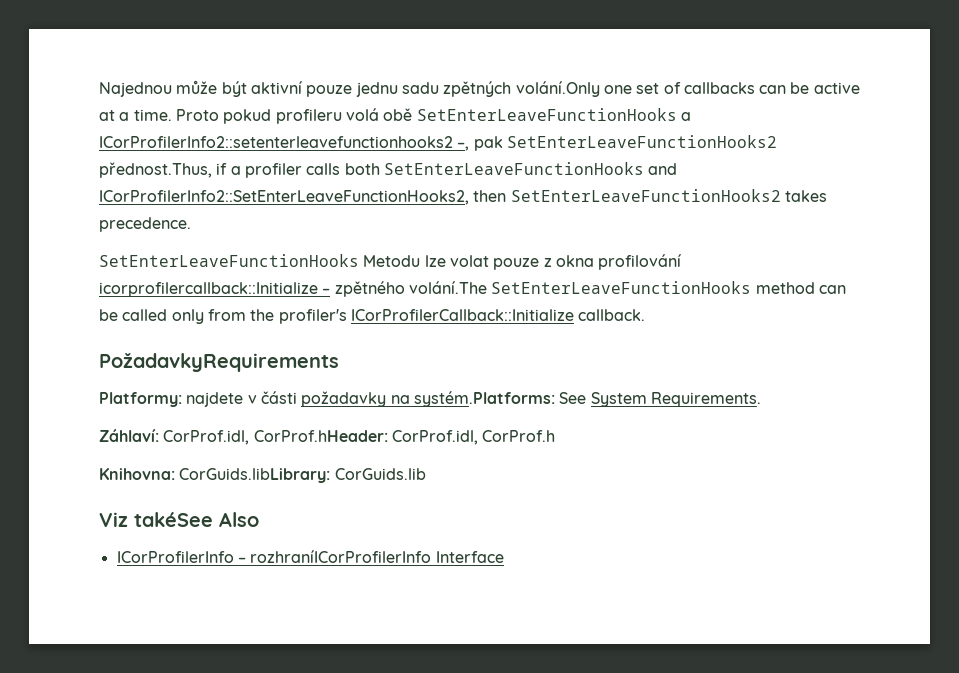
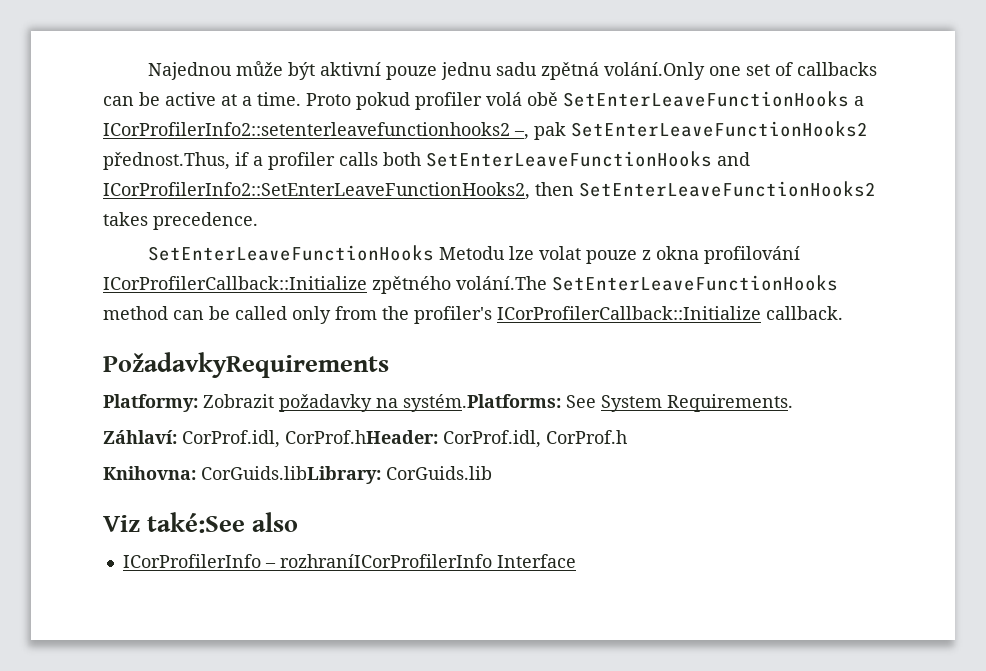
[443,81,512,97] zpětných -> [540,62,599,80] zpětná
[275,109,342,124] profileru -> [415,92,482,110] profiler
[99,282,331,297] icorprofilercallback::Initialize – -> [103,276,367,290] ICorProfilerCallback::Initialize
[186,391,297,407] najdete v části -> [203,394,274,408] Zobrazit
[134,512,259,527] takéSee Also -> [147,512,299,533] také:See also

